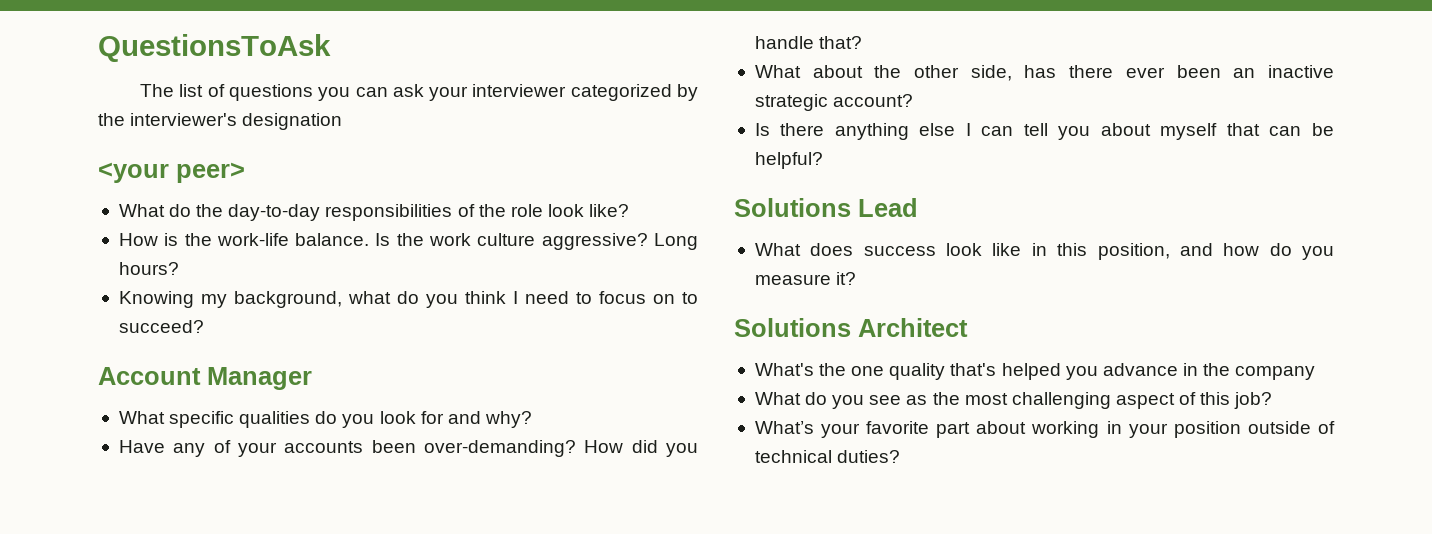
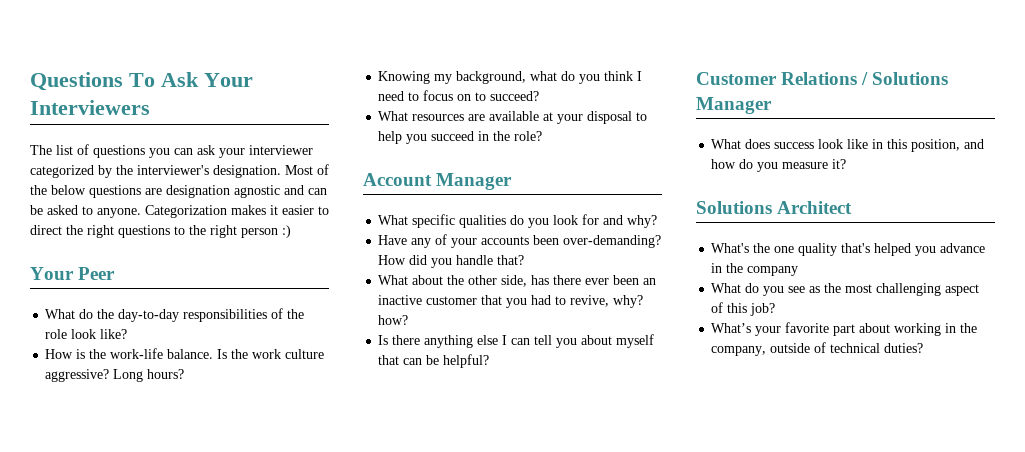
[98,34,331,62] QuestionsToAsk -> [30,72,253,91] [30,100,150,115] Questions To Ask Your Interviewers
[242,113,343,130] [98,162,245,183] designation // <your peer> -> [213,164,329,178] [30,185,327,198] [30,205,329,218] [30,225,291,238] [30,267,116,280] designation. Most of the below questions are designation agnostic and can be asked to anyone. Categorization makes it easier to direct the right questions to the right person :) // Your Peer
(204, 326) none -> [378,111,648,124] [378,131,543,144] // What resources are available at your disposal to help you succeed in the role?
[754,94,914,111] strategic account? -> [426,295,644,308] [378,315,409,325] customer that you had to revive, why? how?
[734,198,918,217] Solutions Lead -> [696,72,949,85] [696,97,772,114] Customer Relations / Solutions Manager
[1128,421,1241,438] your position -> [960,323,978,333] [711,346,767,356] the company,

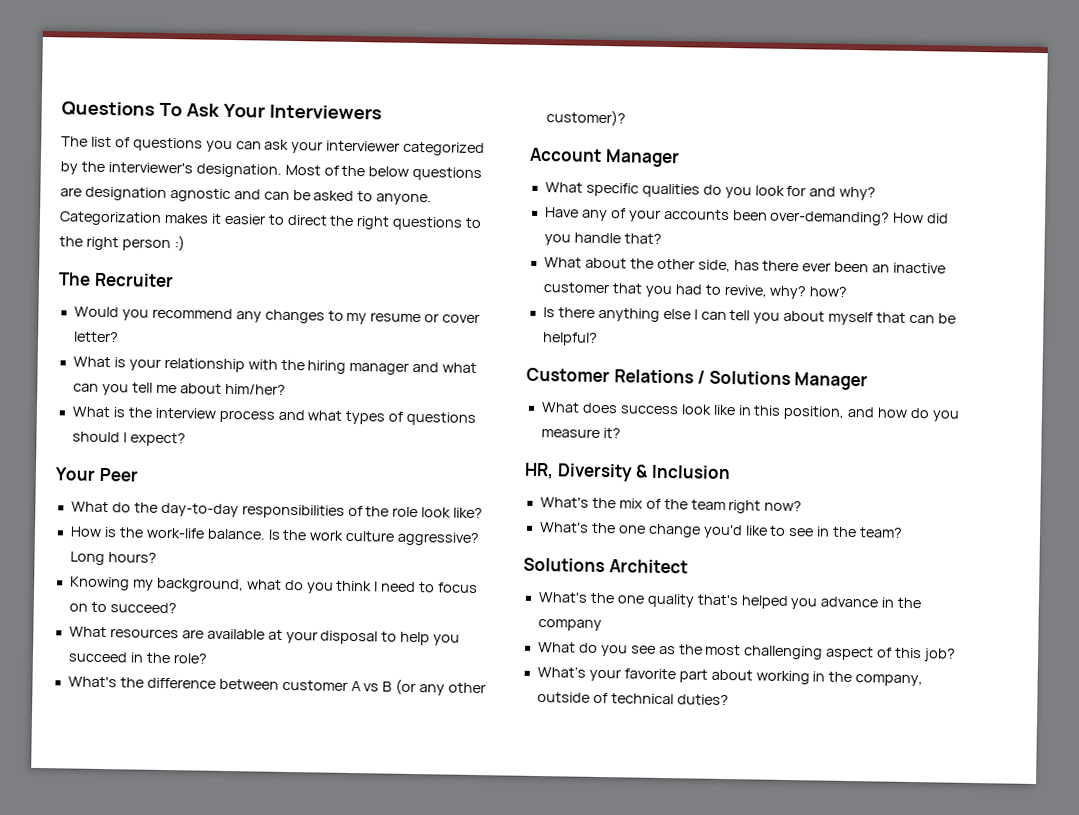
(291, 231) none -> [58,272,174,288] [73,306,481,325] [72,331,119,343] [72,356,478,375] [72,382,286,396] [71,406,477,426] [71,431,186,447] // The Recruiter // Would you recommend any changes to my resume or cover letter? // What is your relationship with the hiring manager and what can you tell me about him/her? // What is the interview process and what types of questions should I expect?
(543, 136) none -> [67,676,487,696] [545,109,626,127] // What's the difference between customer A vs B (or any other customer)?
(847, 164) none -> [524,462,731,482] [539,497,803,514] [539,522,904,539] // HR, Diversity & Inclusion // What's the mix of the team right now? // What's the one change you'd like to see in the team?

